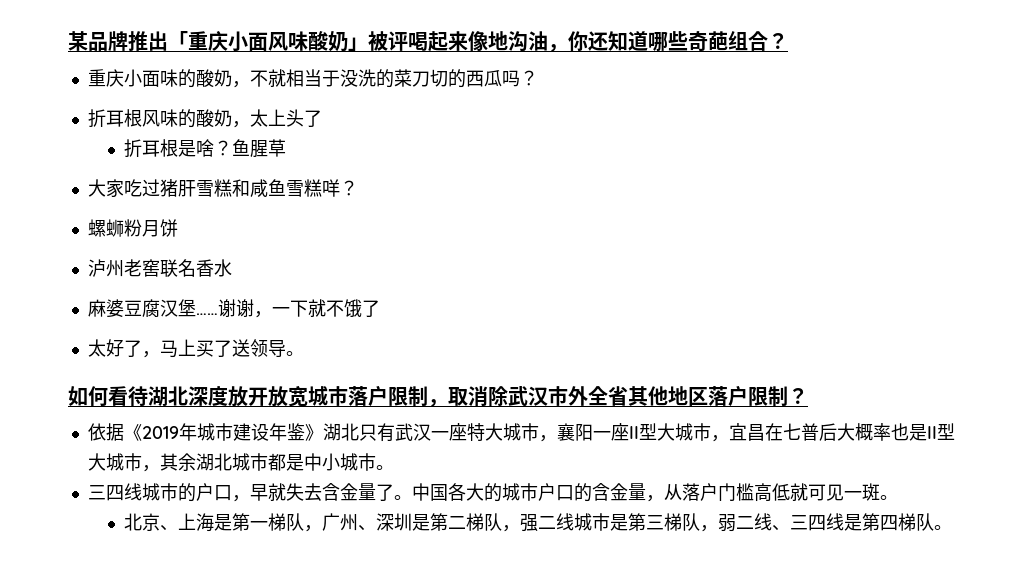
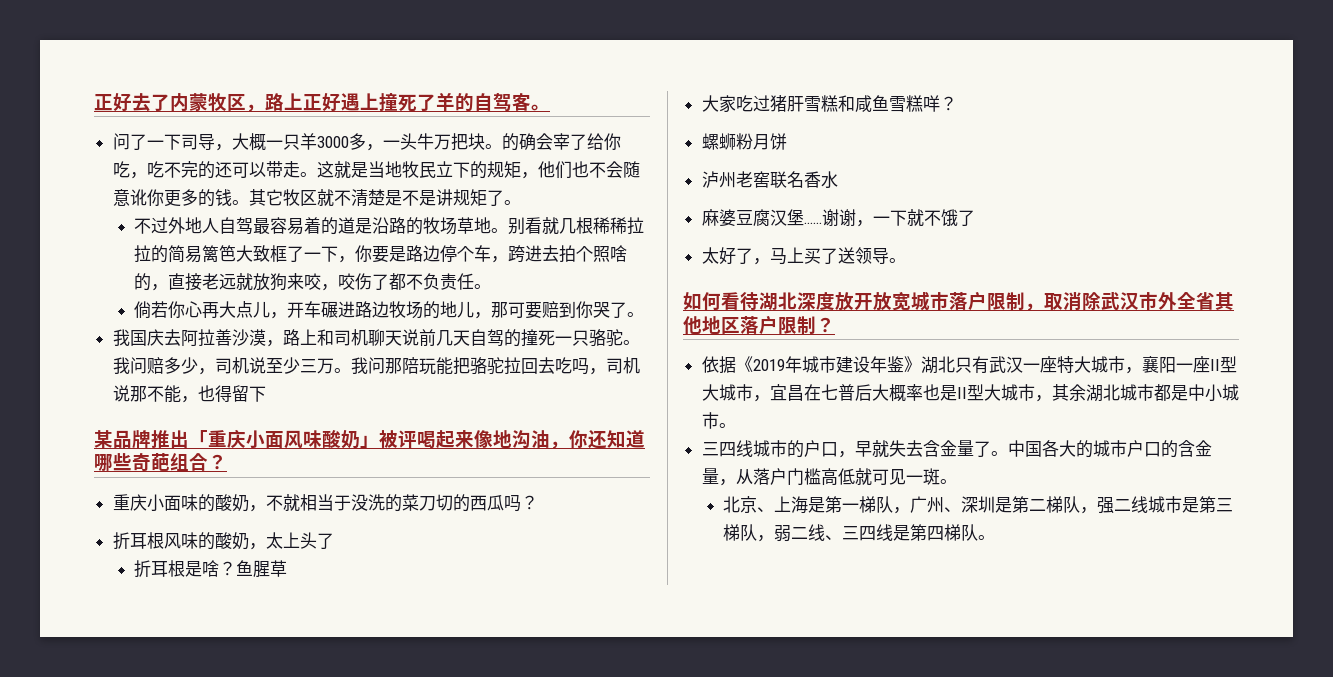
(68, 41) none -> [94,92,550,112] [112,133,621,151] [112,161,640,179] [112,189,521,207] [134,217,645,235] [134,245,628,263] [134,273,492,291] [134,301,645,319] [112,329,640,347] [112,357,640,375] [112,385,266,403] 正好去了内蒙牧区，路上正好遇上撞死了羊的自驾客。 // 问了一下司导，大概一只羊3000多，一头牛万把块。的确会宰了给你吃，吃不完的还可以带走。这就是当地牧民立下的规矩，他们也不会随意讹你更多的钱。其它牧区就不清楚是不是讲规矩了。 // 不过外地人自驾最容易着的道是沿路的牧场草地。别看就几根稀稀拉拉的简易篱笆大致框了一下，你要是路边停个车，跨进去拍个照啥的，直接老远就放狗来咬，咬伤了都不负责任。 // 倘若你心再大点儿，开车碾进路边牧场的地儿，那可要赔到你哭了。 // 我国庆去阿拉善沙漠，路上和司机聊天说前几天自驾的撞死一只骆驼。我问赔多少，司机说至少三万。我问那陪玩能把骆驼拉回去吃吗，司机说那不能，也得留下 //

